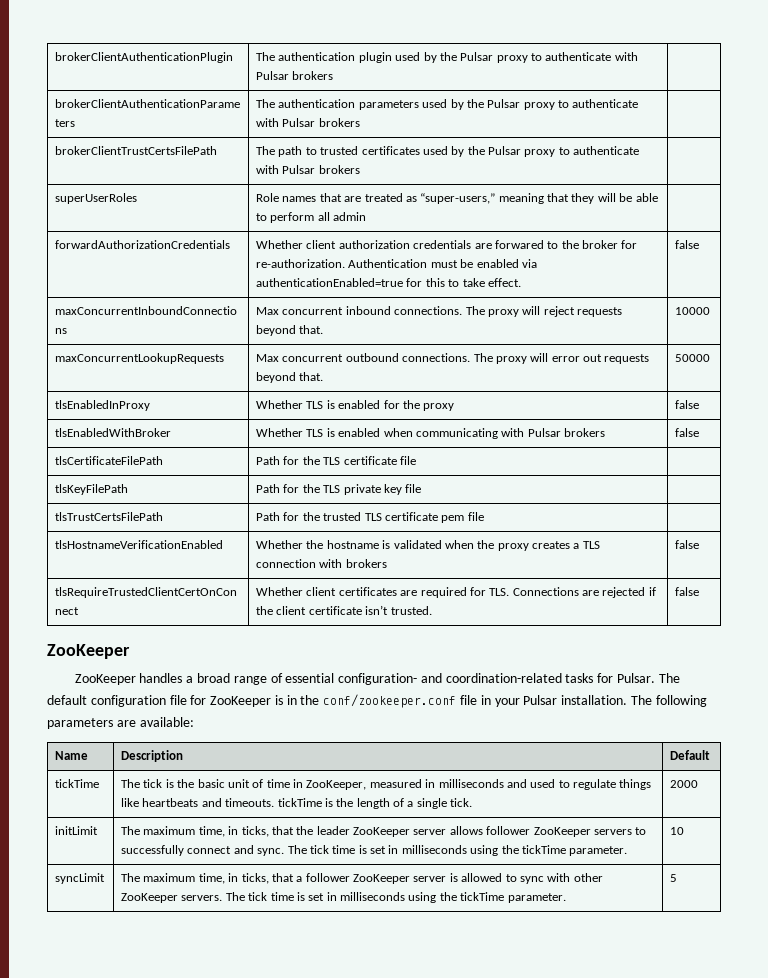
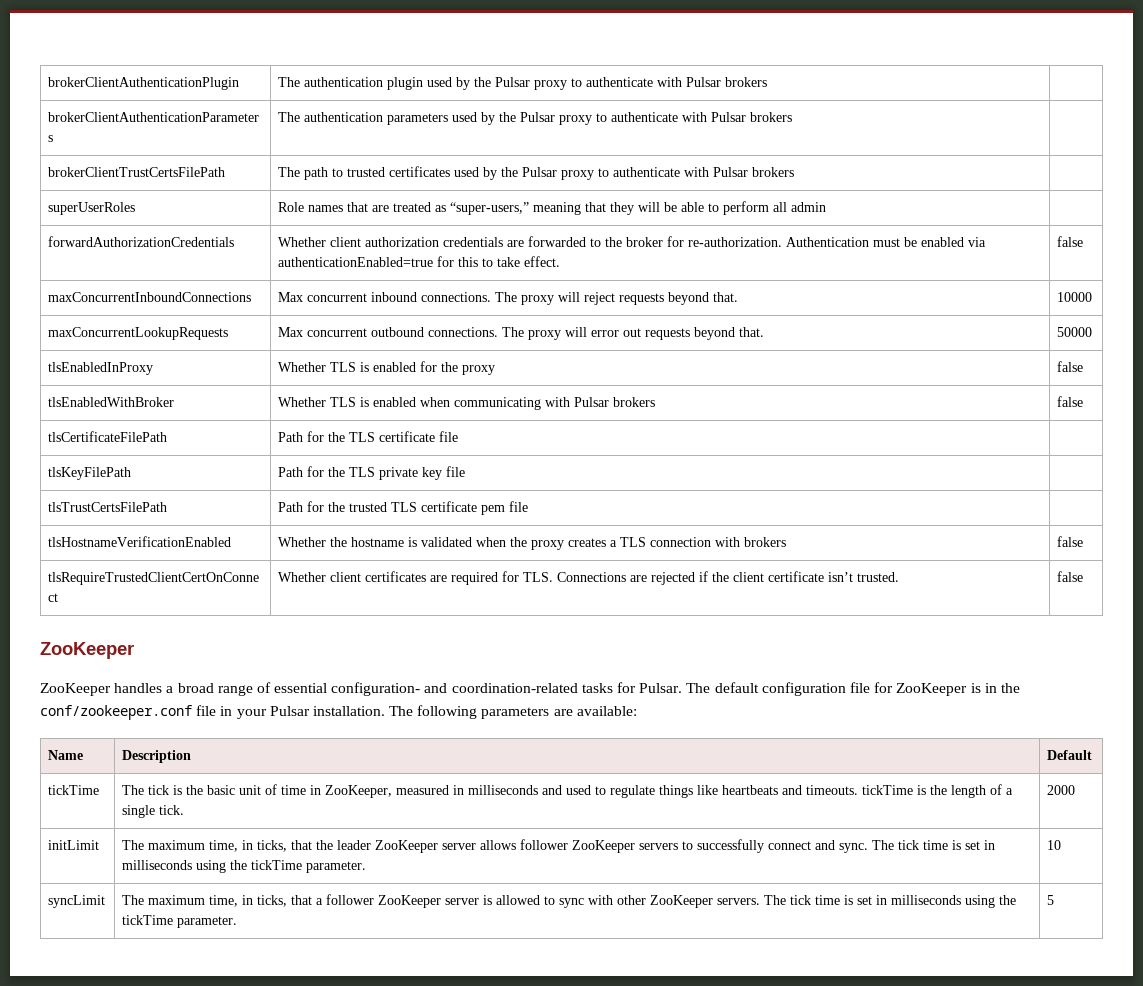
[494,240,544,249] forwared -> [528,236,587,247] forwarded

